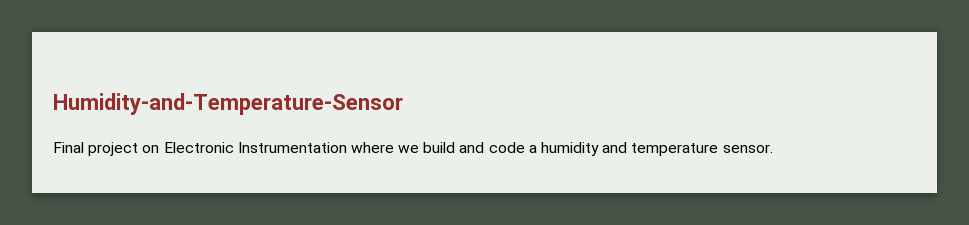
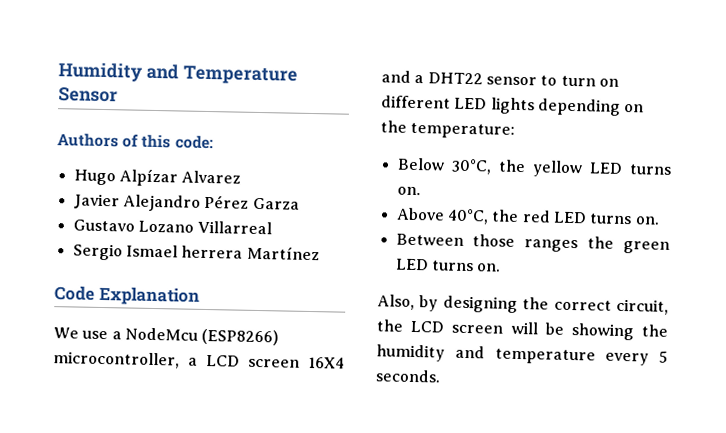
[53,93,403,115] [53,142,773,156] Humidity-and-Temperature-Sensor // Final project on Electronic Instrumentation where we build and code a humidity and temperature sensor. -> [58,62,298,85] [58,87,118,103] [57,133,213,150] [73,168,242,187] [73,193,300,212] [72,219,273,235] [72,243,320,261] [54,286,200,306] [53,327,280,346] [53,351,345,369] [381,70,619,87] [381,95,645,116] [380,120,516,139] [396,157,672,178] [396,186,421,196] [395,207,660,225] [395,233,670,254] [394,258,502,272] [377,294,669,315] [376,319,668,341] [376,344,668,366] [375,369,441,383] Humidity and Temperature Sensor // Authors of this code: // Hugo Alpízar Alvarez // Javier Alejandro Pérez Garza // Gustavo Lozano Villarreal // Sergio Ismael herrera Martínez // Code Explanation // We use a NodeMcu (ESP8266) microcontroller, a LCD screen 16X4 and a DHT22 sensor to turn on different LED lights depending on the temperature: // Below 30°C, the yellow LED turns on. // Above 40°C, the red LED turns on. // Between those ranges the green LED turns on. // Also, by designing the correct circuit, the LCD screen will be showing the humidity and temperature every 5 seconds.

